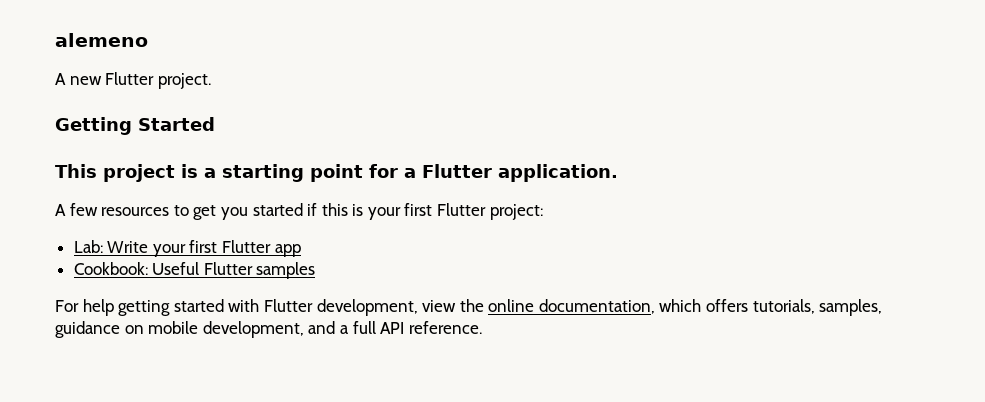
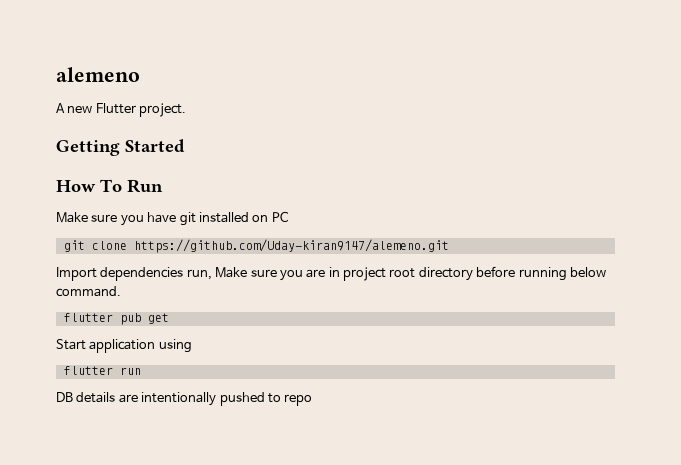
[55,164,618,182] [55,203,543,220] [73,240,301,257] [73,262,316,279] [55,299,883,316] [55,321,482,338] This project is a starting point for a Flutter application. // A few resources to get you started if this is your first Flutter project: // Lab: Write your first Flutter app // Cookbook: Useful Flutter samples // For help getting started with Flutter development, view the online documentation, which offers tutorials, samples, guidance on mobile development, and a full API reference. -> [56,179,163,193] [56,211,288,226] [63,239,449,253] [56,266,606,281] [56,286,121,297] [63,313,169,325] [56,339,192,353] [63,366,141,375] [56,392,313,406] How To Run // Make sure you have git installed on PC // git clone https://github.com/Uday-kiran9147/alemeno.git // Import dependencies run, Make sure you are in project root directory before running below command. // flutter pub get // Start application using // flutter run // DB details are intentionally pushed to repo

